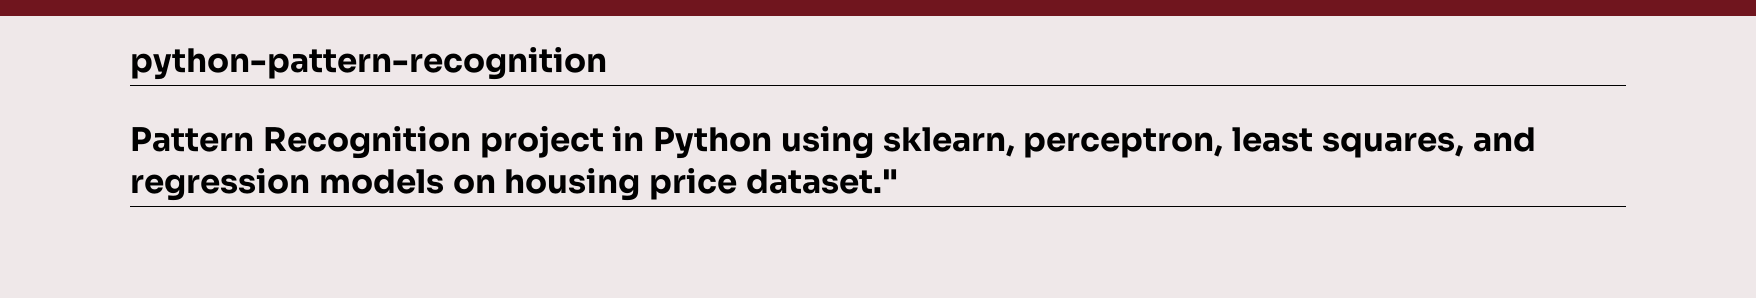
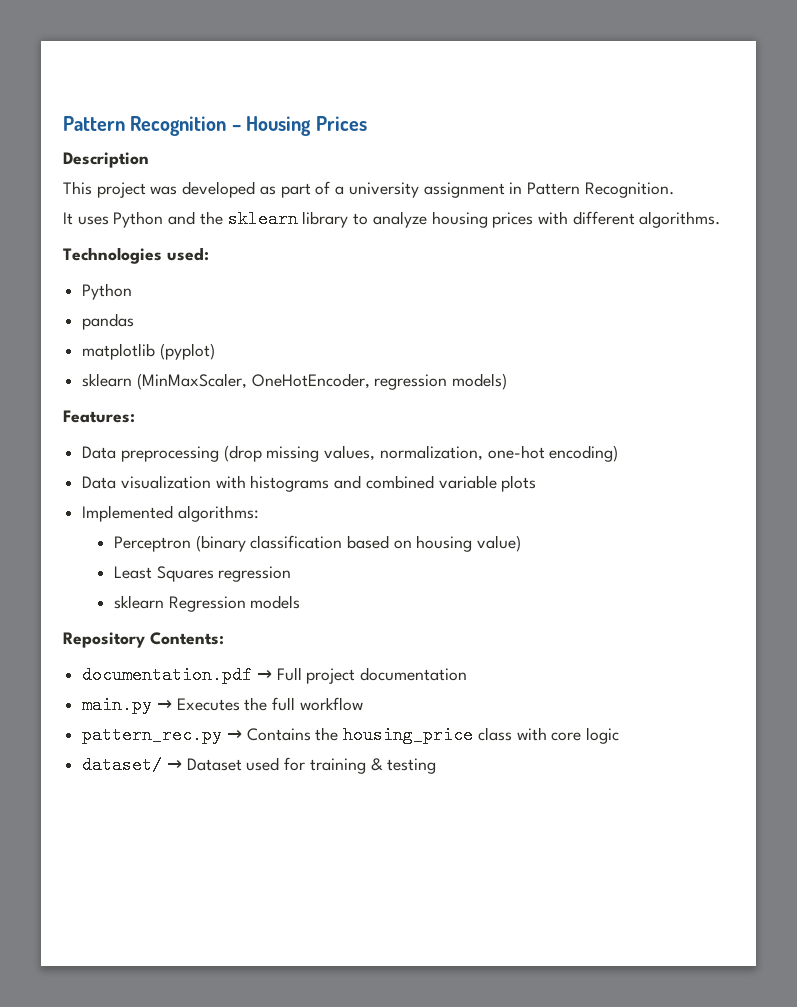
[130,47,607,80] python-pattern-recognition // -> (63, 123) none
[479,125,1536,159] [130,168,898,201] project in Python using sklearn, perceptron, least squares, and regression models on housing price dataset." -> [231,116,367,136] [63,152,149,168] [63,181,674,198] [63,210,721,228] [63,247,209,264] [82,283,133,300] [82,313,135,330] [82,343,215,360] [82,373,508,390] [63,410,135,423] [82,445,619,462] [82,475,537,492] [82,505,259,522] [113,535,522,552] [113,566,292,582] [113,595,301,612] [63,632,224,648] [82,666,468,684] [82,696,363,714] [82,726,620,744] [82,756,437,774] – Housing Prices // Description // This project was developed as part of a university assignment in Pattern Recognition. // It uses Python and the sklearn library to analyze housing prices with different algorithms. // Technologies used: // Python // pandas // matplotlib (pyplot) // sklearn (MinMaxScaler, OneHotEncoder, regression models) // Features: // Data preprocessing (drop missing values, normalization, one-hot encoding) // Data visualization with histograms and combined variable plots // Implemented algorithms: // Perceptron (binary classification based on housing value) // Least Squares regression // sklearn Regression models // Repository Contents: // documentation.pdf → Full project documentation // main.py → Executes the full workflow // pattern_rec.py → Contains the housing_price class with core logic // dataset/ → Dataset used for training & testing

